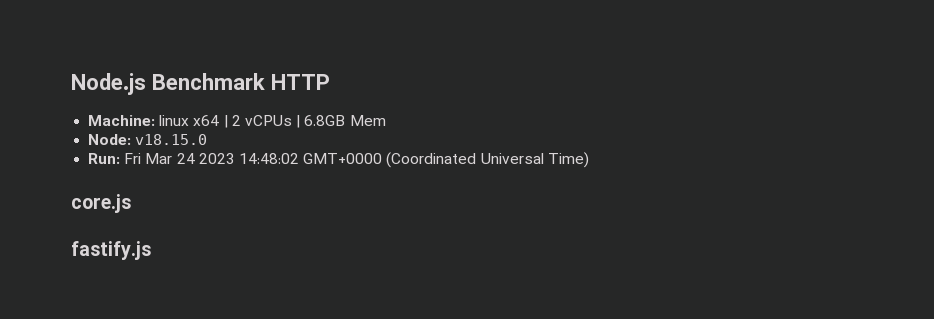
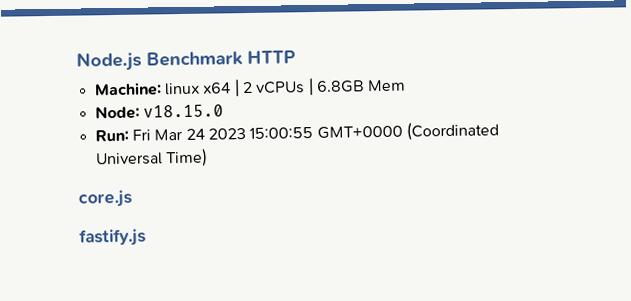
[238,153,299,164] 14:48:02 -> [249,127,314,139] 15:00:55

